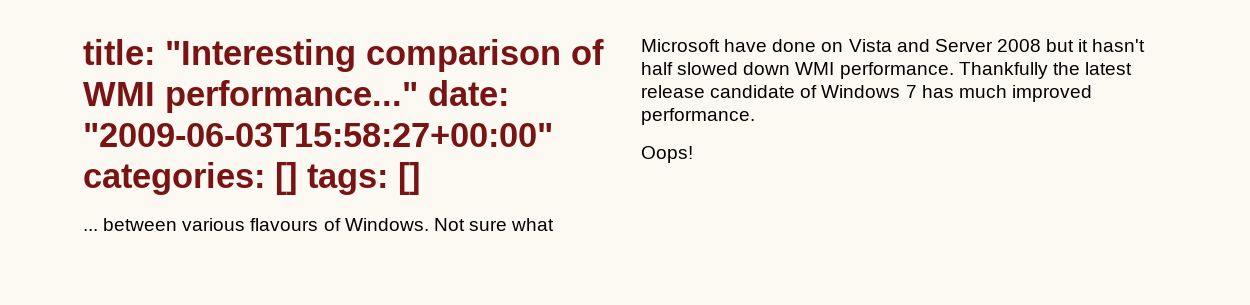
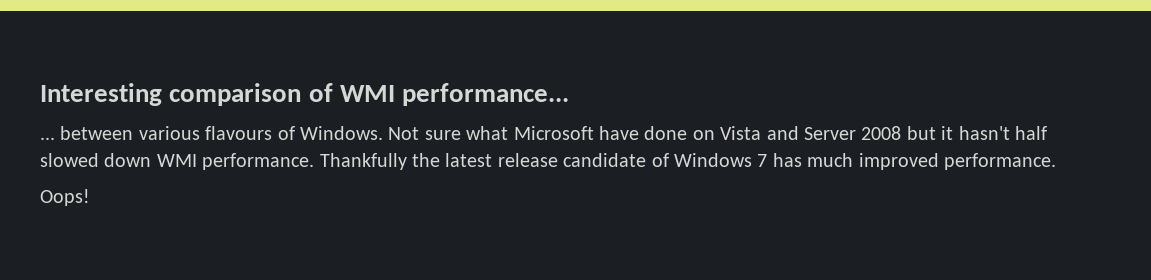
[83,39,356,72] title: "Interesting -> [40,83,162,106] Interesting
[165,80,509,113] [83,123,553,147] [83,162,420,195] performance..." date: "2009-06-03T15:58:27+00:00" categories: [] tags: [] -> [402,83,570,106] performance...

